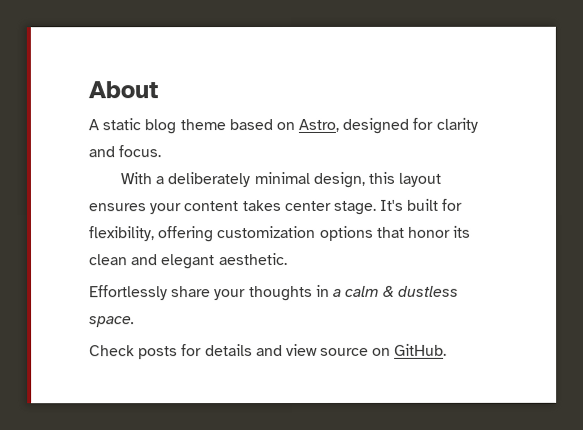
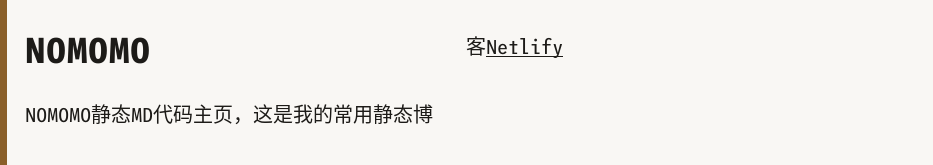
[88,81,158,99] [88,117,478,135] [88,145,162,158] [120,171,442,188] [88,198,463,215] [89,225,472,243] [89,253,288,270] [89,284,460,302] [89,316,135,328] [89,343,448,360] About // A static blog theme based on Astro, designed for clarity and focus. // With a deliberately minimal design, this layout ensures your content takes center stage. It's built for flexibility, offering customization options that honor its clean and elegant aesthetic. // Effortlessly share your thoughts in a calm & dustless space. // Check posts for details and view source on GitHub. -> [25,37,151,64] [25,104,433,125] [466,36,563,59] NOMOMO // NOMOMO静态MD代码主页，这是我的常用静态博客Netlify

